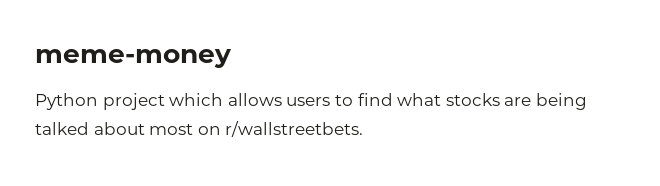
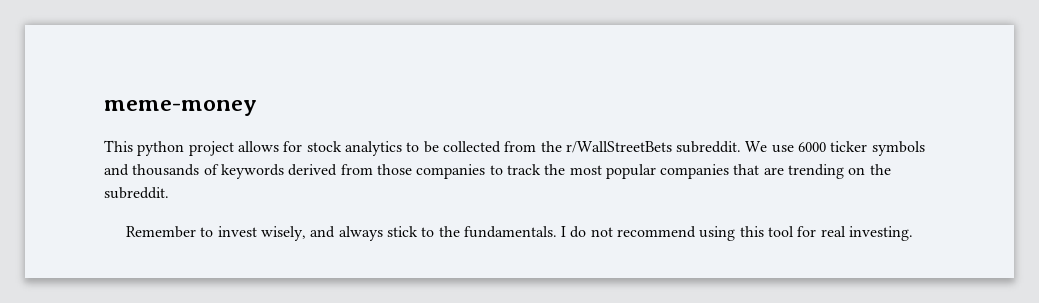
[35,93,587,110] [35,121,364,137] Python project which allows users to find what stocks are being talked about most on r/wallstreetbets. -> [104,140,925,156] [104,164,891,179] [104,187,169,199] [125,226,914,241] This python project allows for stock analytics to be collected from the r/WallStreetBets subreddit. We use 6000 ticker symbols and thousands of keywords derived from those companies to track the most popular companies that are trending on the subreddit. // Remember to invest wisely, and always stick to the fundamentals. I do not recommend using this tool for real investing.

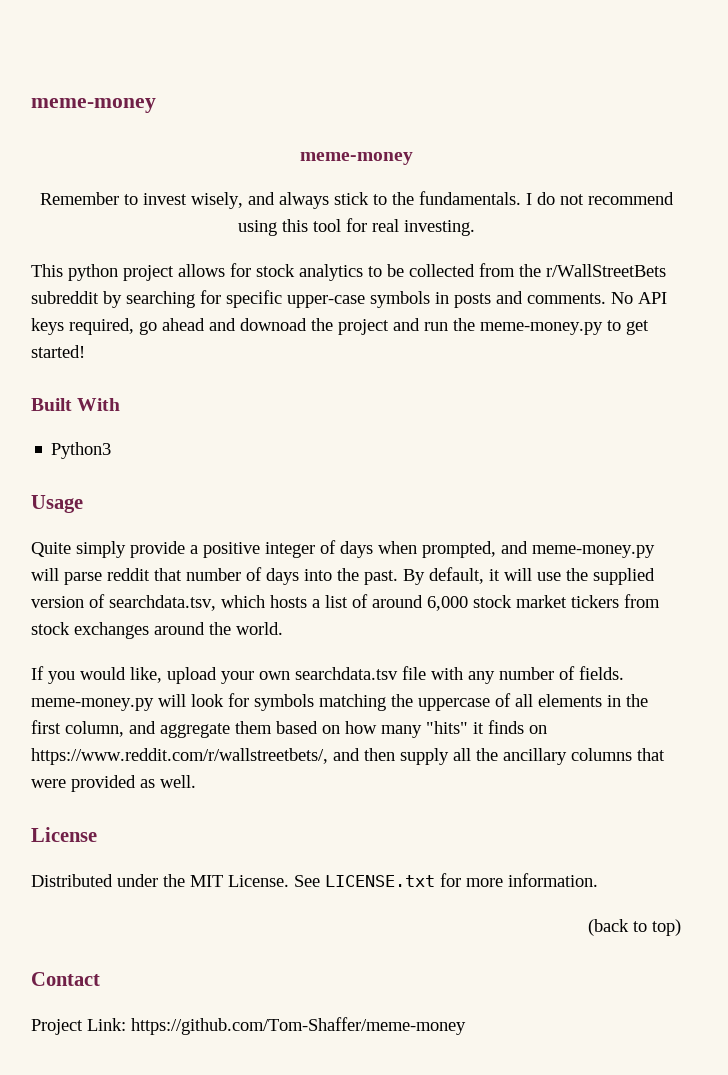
[104,100,257,116] [104,140,925,156] [104,164,891,179] [104,187,169,199] meme-money // This python project allows for stock analytics to be collected from the r/WallStreetBets subreddit. We use 6000 ticker symbols and thousands of keywords derived from those companies to track the most popular companies that are trending on the subreddit. -> [31,98,156,113] [299,152,413,165] meme-money // meme-money
(914, 233) none -> [31,263,666,281] [31,290,667,308] [31,318,649,335] [31,345,85,358] [31,398,121,411] [51,442,112,459] [31,495,83,513] [31,540,655,558] [31,567,655,585] [31,594,660,611] [31,622,283,639] [31,666,624,684] [31,693,648,711] [31,720,547,738] [31,748,665,765] [31,775,196,792] [31,827,97,842] [31,873,598,887] [588,919,681,936] [31,972,100,986] [31,1017,466,1035] // This python project allows for stock analytics to be collected from the r/WallStreetBets subreddit by searching for specific upper-case symbols in posts and comments. No API keys required, go ahead and downoad the project and run the meme-money.py to get started! // Built With // Python3 // Usage // Quite simply provide a positive integer of days when prompted, and meme-money.py will parse reddit that number of days into the past. By default, it will use the supplied version of searchdata.tsv, which hosts a list of around 6,000 stock market tickers from stock exchanges around the world. // If you would like, upload your own searchdata.tsv file with any number of fields. meme-money.py will look for symbols matching the uppercase of all elements in the first column, and aggregate them based on how many "hits" it finds on https://www.reddit.com/r/wallstreetbets/, and then supply all the ancillary columns that were provided as well. // License // Distributed under the MIT License. See LICENSE.txt for more information. // (back to top) // Contact // Project Link: https://github.com/Tom-Shaffer/meme-money

